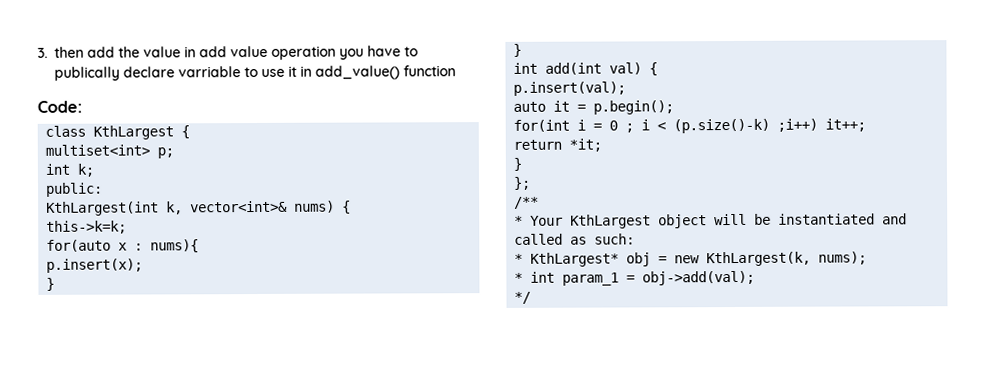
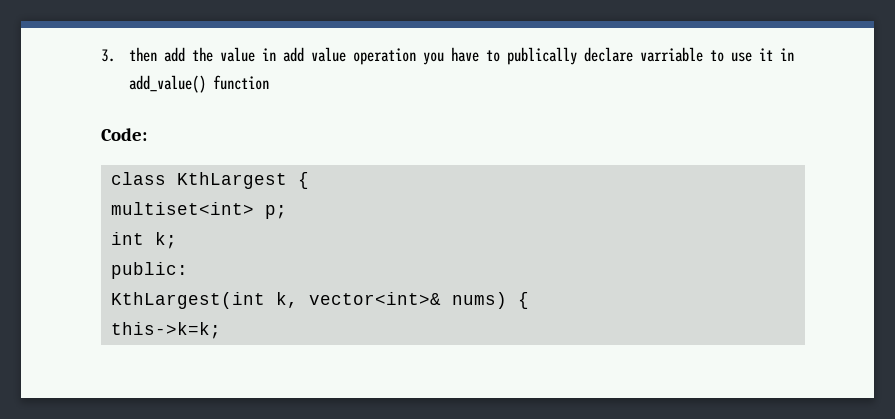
[46,239,200,253] [46,258,144,273] [46,277,56,291] [513,43,523,57] [513,62,659,76] [513,81,627,96] [513,100,675,115] [513,118,867,134] [513,138,603,152] [513,157,523,171] [513,176,532,190] [514,196,540,209] [514,213,908,229] [514,233,636,245] [514,251,868,267] [514,270,756,286] [514,291,532,304] // for(auto x : nums){ // p.insert(x); // } // } // int add(int val) { // p.insert(val); // auto it = p.begin(); // for(int i = 0 ; i < (p.size()-k) ;i++) it++; // return *it; // } // }; // /** // * Your KthLargest object will be instantiated and called as such: // * KthLargest* obj = new KthLargest(k, nums); // * int param_1 = obj->add(val); // */ -> (221, 330) none

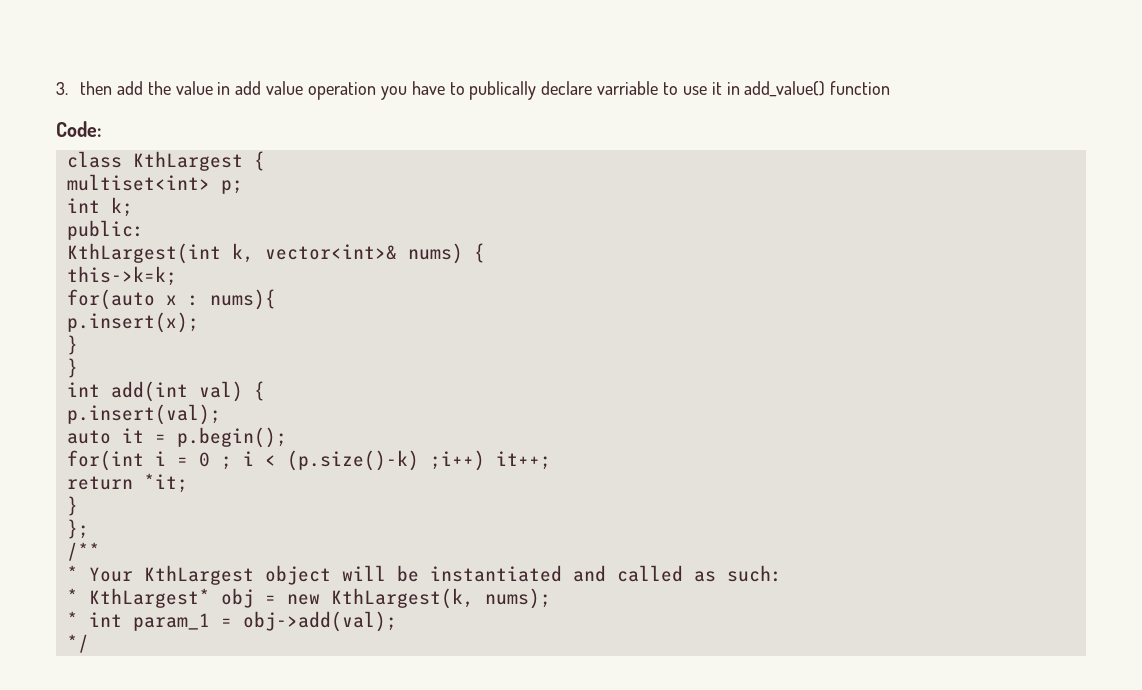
(221, 330) none -> [66,289,276,310] [66,312,199,333] [66,335,78,355] [66,358,78,378] [66,381,265,402] [66,404,221,425] [66,427,287,448] [66,450,551,471] [66,473,188,493] [66,496,78,516] [66,519,89,539] [66,542,100,561] [66,565,782,585] [66,588,551,609] [66,611,397,632] [66,634,89,653] // for(auto x : nums){ // p.insert(x); // } // } // int add(int val) { // p.insert(val); // auto it = p.begin(); // for(int i = 0 ; i < (p.size()-k) ;i++) it++; // return *it; // } // }; // /** // * Your KthLargest object will be instantiated and called as such: // * KthLargest* obj = new KthLargest(k, nums); // * int param_1 = obj->add(val); // */

